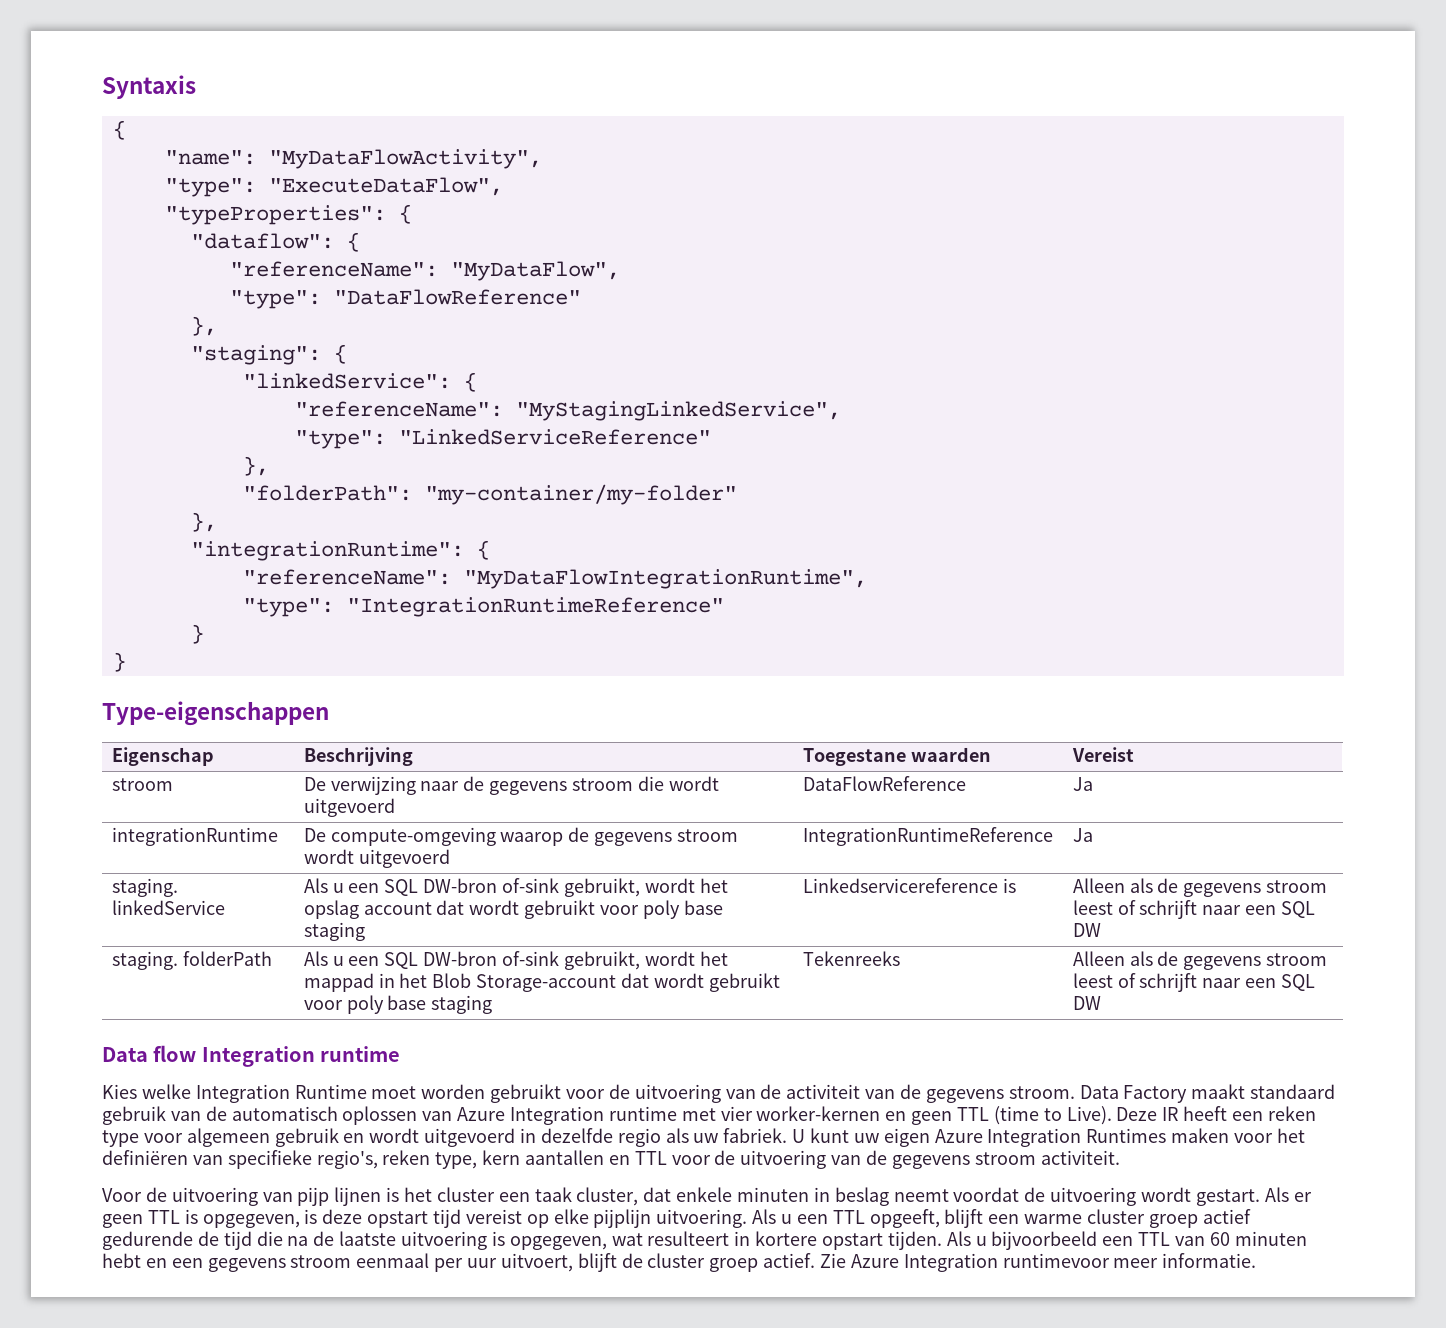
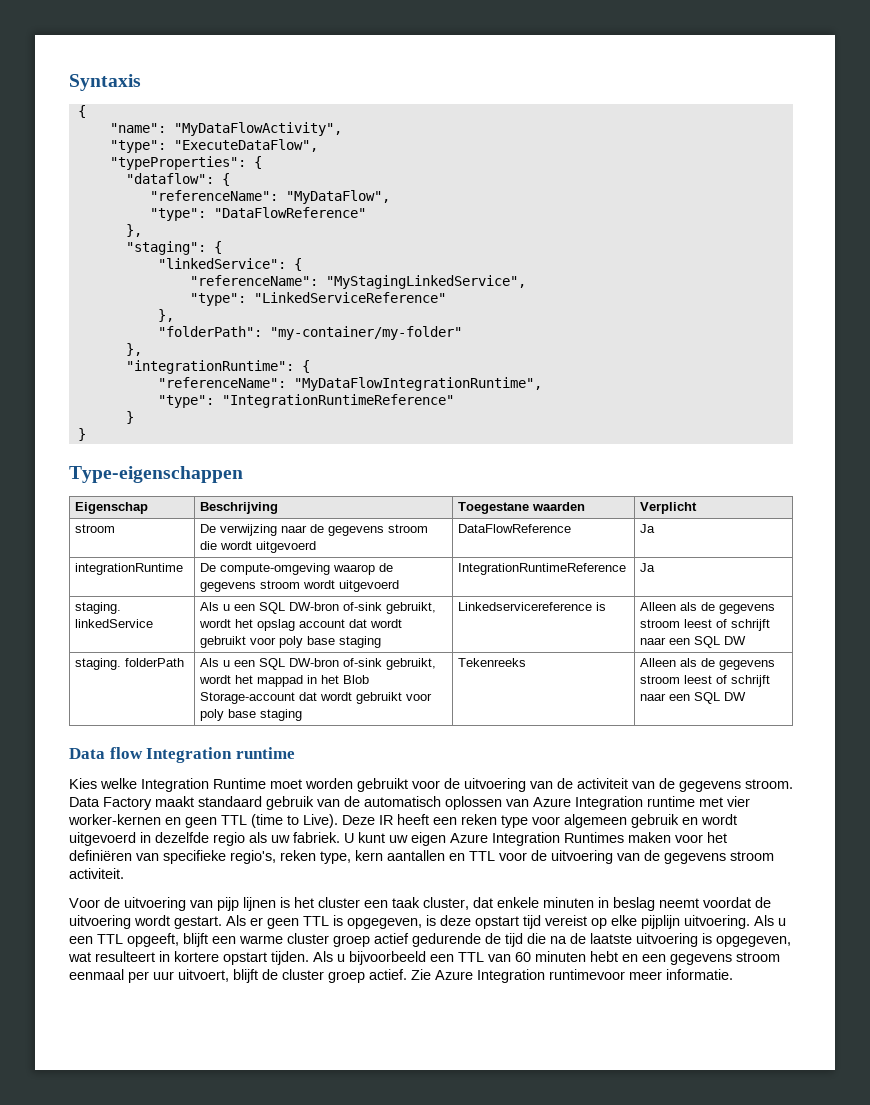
[1071,747,1134,762] Vereist -> [640,502,698,514] Verplicht

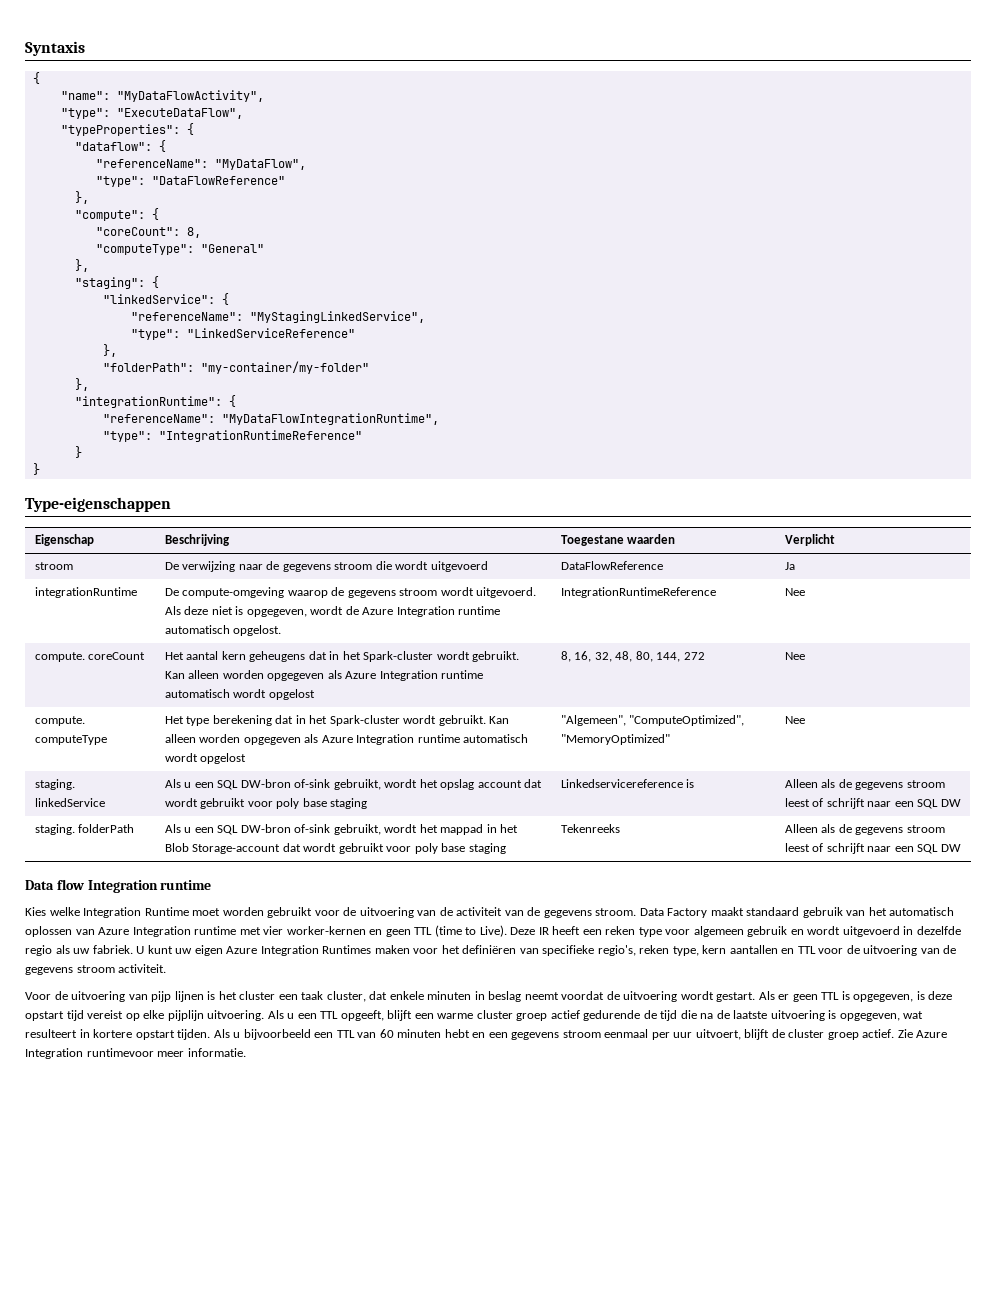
(142, 230) none -> [74,208,159,221] [95,227,201,238] [95,244,264,255] [74,259,89,272] // "compute": { // "coreCount": 8, // "computeType": "General" // },
[339,580,400,592] [458,563,627,575] [640,563,656,572] uitgevoerd | IntegrationRuntimeReference | Ja -> [476,587,537,598] [164,606,501,617] [164,625,282,636] [560,587,716,598] [784,588,805,596] [34,652,146,662] [164,651,520,662] [164,670,484,681] [164,689,315,700] [560,651,705,662] [784,652,805,660] [34,716,85,726] [34,735,107,745] [164,715,510,726] [164,734,529,745] [164,753,247,764] [560,715,745,726] [560,734,670,745] [784,716,805,724] uitgevoerd. Als deze niet is opgegeven, wordt de Azure Integration runtime automatisch opgelost. | IntegrationRuntimeReference | Nee // compute. coreCount | Het aantal kern geheugens dat in het Spark-cluster wordt gebruikt. Kan alleen worden opgegeven als Azure Integration runtime automatisch wordt opgelost | 8, 16, 32, 48, 80, 144, 272 | Nee // compute. computeType | Het type berekening dat in het Spark-cluster wordt gebruikt. Kan alleen worden opgegeven als Azure Integration runtime automatisch wordt opgelost | "Algemeen", "ComputeOptimized", "MemoryOptimized" | Nee
[344,796,360,807] de -> [868,907,887,916] het

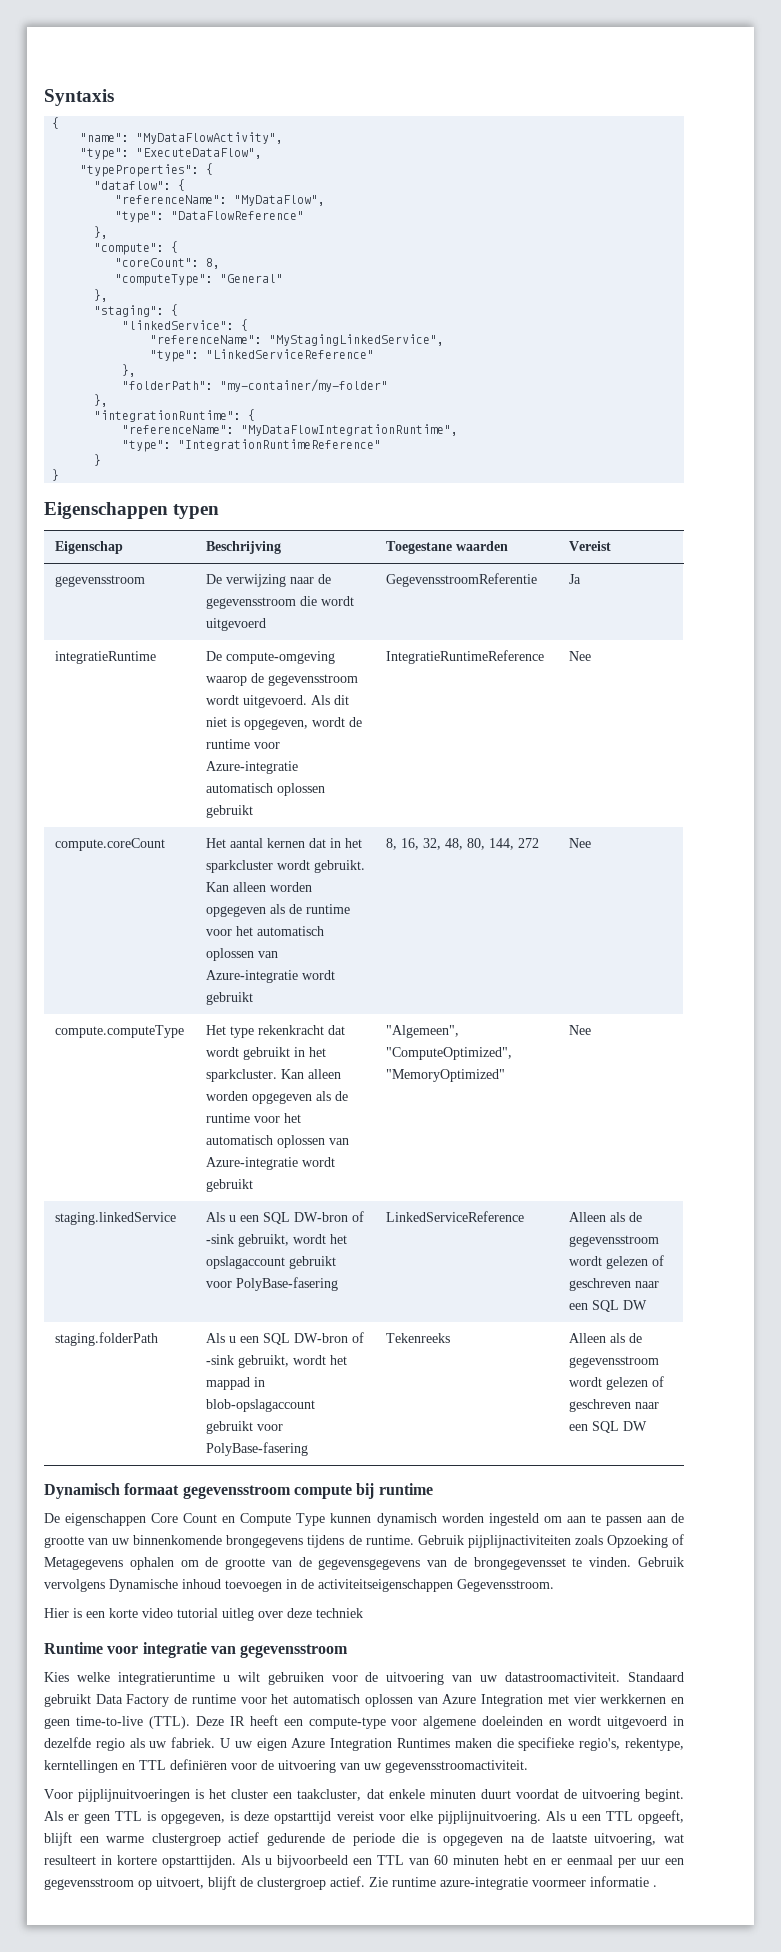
[25,497,171,512] Type-eigenschappen -> [44,502,220,519] Eigenschappen typen
[784,534,835,546] [34,562,73,570] Verplicht // stroom -> [568,541,611,551] [54,575,145,587] Vereist // gegevensstroom
[282,562,373,572] gegevens stroom -> [205,597,296,609] gegevensstroom
[560,561,663,570] DataFlowReference -> [385,573,537,587] GegevensstroomReferentie
[34,587,137,598] integrationRuntime -> [54,651,156,664] integratieRuntime
[347,588,438,598] gegevens stroom -> [267,674,358,686] gegevensstroom
[184,606,209,615] deze -> [333,695,349,705] dit
[362,606,501,617] [164,625,282,636] [560,587,716,598] [784,588,805,596] [34,652,146,662] Azure Integration runtime automatisch opgelost. | IntegrationRuntimeReference | Nee // compute. coreCount -> [205,739,280,749] [205,761,298,774] [205,783,325,796] [205,805,253,818] [385,650,544,664] [568,651,591,661] [54,838,165,851] runtime voor Azure-integratie automatisch oplossen gebruikt | IntegratieRuntimeReference | Nee // compute.coreCount
[221,651,520,662] [164,670,484,681] [164,689,315,700] kern geheugens dat in het Spark-cluster wordt gebruikt. Kan alleen worden opgegeven als Azure Integration runtime automatisch wordt opgelost -> [266,838,362,848] [205,860,365,873] [205,882,312,892] [205,904,350,917] [205,926,324,936] [205,948,278,961] [205,970,335,983] [205,992,253,1005] kernen dat in het sparkcluster wordt gebruikt. Kan alleen worden opgegeven als de runtime voor het automatisch oplossen van Azure-integratie wordt gebruikt
[34,716,85,726] [34,735,107,745] compute. computeType -> [54,1025,184,1038] compute.computeType
[212,715,510,726] [164,734,529,745] [164,753,247,764] berekening dat in het Spark-cluster wordt gebruikt. Kan alleen worden opgegeven als Azure Integration runtime automatisch wordt opgelost -> [257,1025,345,1035] [205,1047,326,1060] [205,1069,341,1082] [205,1091,348,1104] [205,1113,301,1123] [205,1135,349,1148] [205,1157,335,1170] [205,1179,253,1192] rekenkracht dat wordt gebruikt in het sparkcluster. Kan alleen worden opgegeven als de runtime voor het automatisch oplossen van Azure-integratie wordt gebruikt
[34,779,75,790] [34,798,105,807] [164,779,543,790] [164,798,368,809] [560,779,695,788] [784,779,945,790] [784,798,961,809] [34,824,135,835] [164,824,331,835] staging. linkedService | Als u een SQL DW-bron of-sink gebruikt, wordt het opslag account dat wordt gebruikt voor poly base staging | Linkedservicereference is | Alleen als de gegevens stroom leest of schrijft naar een SQL DW // staging. folderPath | Als u een SQL DW-bron of-sink -> [54,1212,176,1225] [205,1211,364,1224] [205,1234,347,1247] [205,1256,336,1269] [205,1277,338,1291] [385,1211,524,1222] [568,1212,642,1222] [568,1235,659,1247] [568,1255,664,1269] [568,1278,659,1291] [568,1300,647,1312] [54,1332,158,1346] [205,1332,364,1345] [205,1355,234,1365] staging.linkedService | Als u een SQL DW-bron of -sink gebruikt, wordt het opslagaccount gebruikt voor PolyBase-fasering | LinkedServiceReference | Alleen als de gegevensstroom wordt gelezen of geschreven naar een SQL DW // staging.folderPath | Als u een SQL DW-bron of -sink
[500,824,519,833] [164,843,506,854] het Blob Storage-account dat wordt gebruikt voor poly base staging -> [205,1399,315,1412] [205,1421,283,1434] [205,1442,308,1456] blob-opslagaccount gebruikt voor PolyBase-fasering
[855,825,945,835] [784,843,961,854] [25,879,212,893] [25,907,866,918] gegevens stroom leest of schrijft naar een SQL DW // Data flow Integration runtime // Kies welke Integration Runtime moet worden gebruikt voor de uitvoering van de activiteit van de gegevens stroom. Data Factory maakt standaard gebruik van -> [568,1356,659,1368] [568,1376,664,1390] [568,1399,659,1412] [568,1421,647,1433] [44,1483,433,1499] [44,1513,684,1526] [44,1534,685,1548] [44,1557,684,1570] [44,1579,554,1592] [44,1608,363,1621] [44,1642,349,1658] [44,1672,684,1685] [44,1694,267,1707] gegevensstroom wordt gelezen of geschreven naar een SQL DW // Dynamisch formaat gegevensstroom compute bij runtime // De eigenschappen Core Count en Compute Type kunnen dynamisch worden ingesteld om aan te passen aan de grootte van uw binnenkomende brongegevens tijdens de runtime. Gebruik pijplijnactiviteiten zoals Opzoeking of Metagegevens ophalen om de grootte van de gegevensgegevens van de brongegevensset te vinden. Gebruik vervolgens Dynamische inhoud toevoegen in de activiteitseigenschappen Gegevensstroom. // Hier is een korte video tutorial uitleg over deze techniek // Runtime voor integratie van gegevensstroom // Kies welke integratieruntime u wilt gebruiken voor de uitvoering van uw datastroomactiviteit. Standaard gebruikt Data Factory de runtime voor
[194,926,237,935] runtime -> (544, 1700) none
[286,926,366,935] worker-kernen -> [600,1694,667,1704] werkkernen
[414,925,788,937] TTL (time to Live). Deze IR heeft een reken type voor algemeen gebruik -> [75,1715,544,1729] time-to-live (TTL). Deze IR heeft een compute-type voor algemene doeleinden
[147,945,173,954] kunt -> (230, 1743) none
[413,945,778,956] voor het definiëren van specifieke regio's, reken type, kern aantallen -> [496,1737,684,1751] [44,1760,118,1773] die specifieke regio's, rekentype, kerntellingen
[818,945,957,956] [25,964,167,975] [25,991,204,1002] voor de uitvoering van de gegevens stroom activiteit. // Voor de uitvoering van pijp lijnen -> [170,1759,528,1773] [44,1789,191,1802] definiëren voor de uitvoering van uw gegevensstroomactiviteit. // Voor pijplijnuitvoeringen
[301,991,366,1002] taak cluster, -> [297,1789,362,1801] taakcluster,
[474,991,559,1002] in beslag neemt -> [480,1789,511,1799] duurt
[680,991,756,1002] wordt gestart. -> [644,1789,684,1802] begint.
[25,1010,265,1021] opstart tijd vereist op elke pijplijn uitvoering. -> [274,1811,541,1824] opstarttijd vereist voor elke pijplijnuitvoering.
[476,1010,548,1021] cluster groep -> [151,1833,221,1846] clustergroep
[660,1010,900,1021] tijd die na de laatste uitvoering is opgegeven, -> [352,1833,657,1846] periode die is opgegeven na de laatste uitvoering,
[135,1029,211,1040] opstart tijden. -> [162,1855,236,1868] opstarttijden.
[488,1029,948,1040] [25,1048,246,1059] een gegevens stroom eenmaal per uur uitvoert, blijft de cluster groep actief. Zie Azure Integration runtimevoor meer informatie. -> [551,1855,684,1868] [44,1876,657,1890] er eenmaal per uur een gegevensstroom op uitvoert, blijft de clustergroep actief. Zie runtime azure-integratie voormeer informatie .

